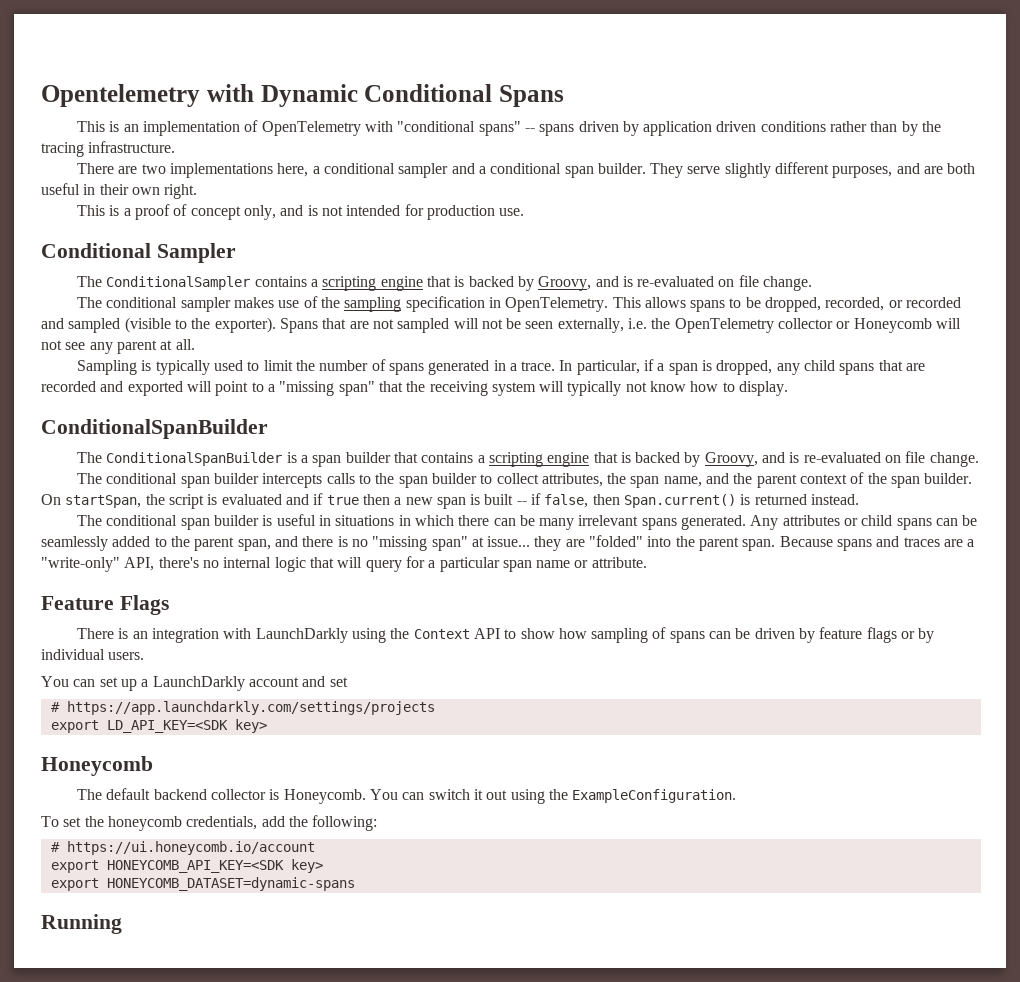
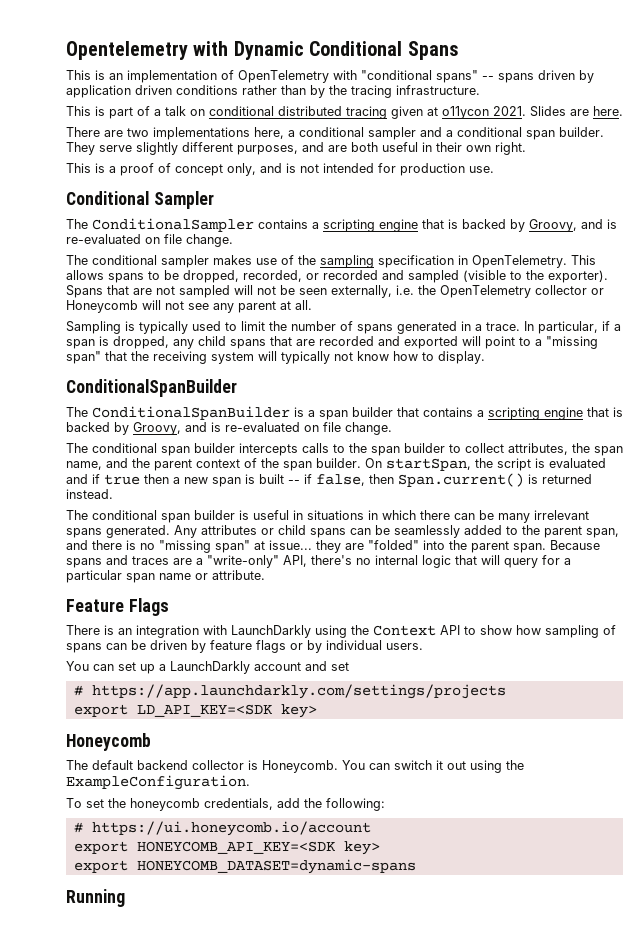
(176, 147) none -> [66,106,623,119] // This is part of a talk on conditional distributed tracing given at o11ycon 2021. Slides are here.

